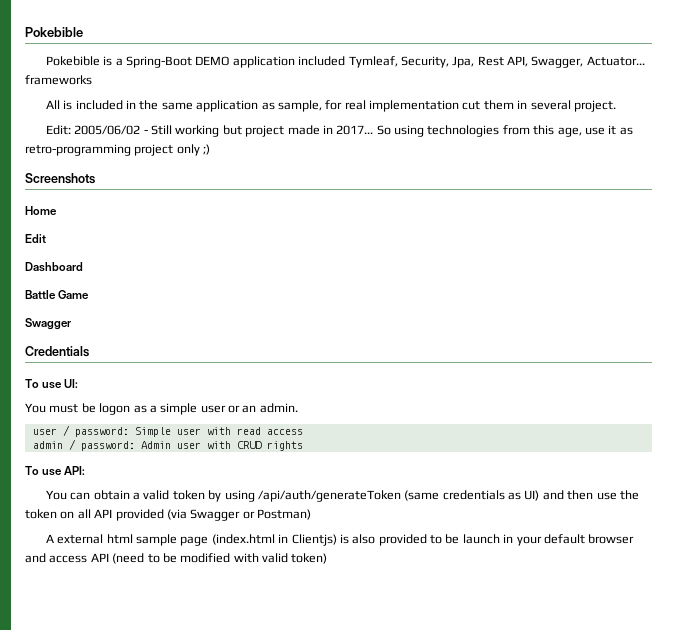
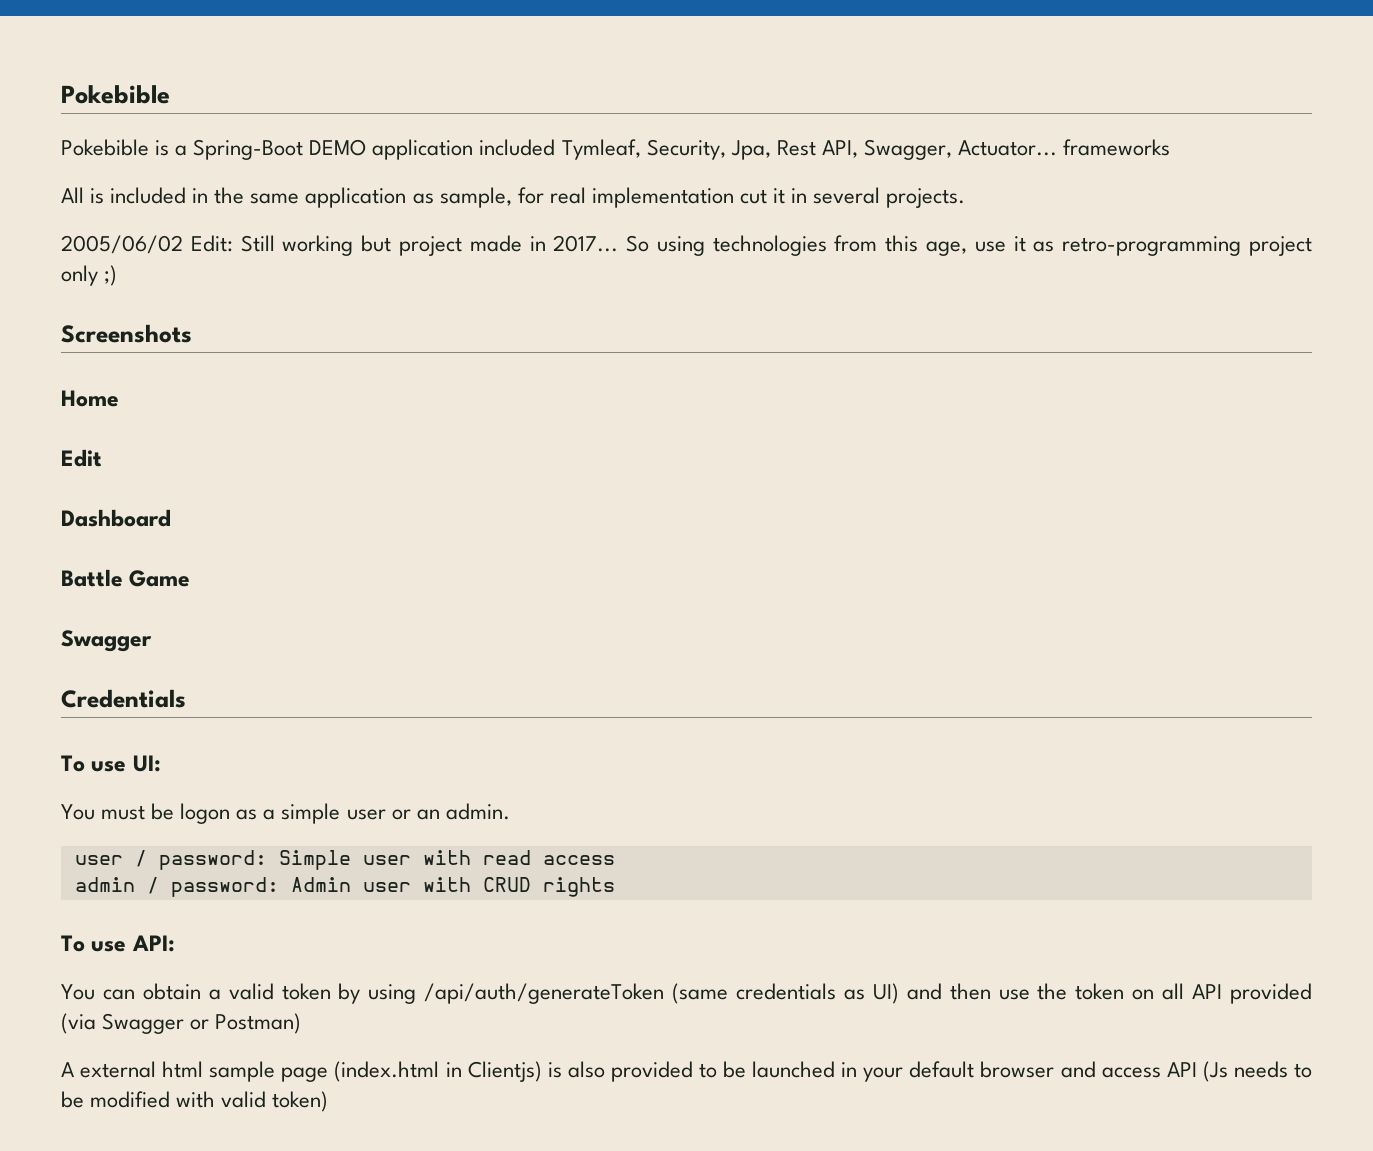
[483,100,514,110] them -> [772,188,785,204] it
[573,100,616,112] [45,125,148,135] project. // Edit: 2005/06/02 - -> [886,188,966,208] [61,235,233,254] projects. // 2005/06/02 Edit:
[462,534,500,544] launch -> [752,1061,836,1078] launched
[112,553,145,564] (need -> [1202,1061,1288,1082] (Js needs

